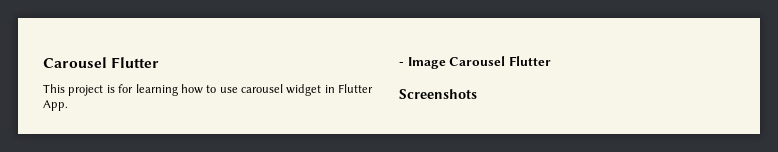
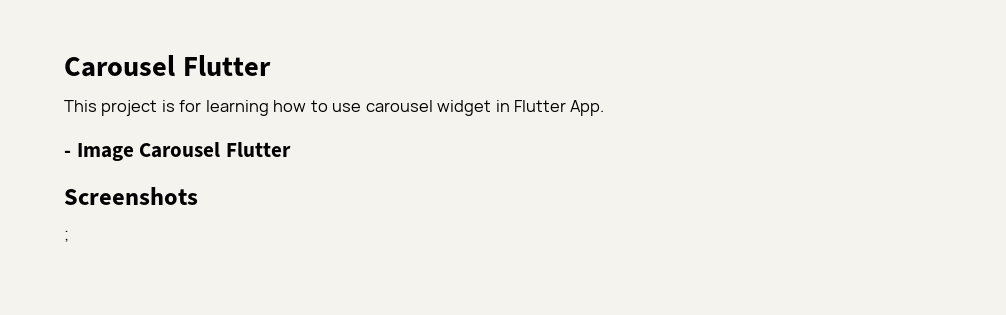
(477, 94) none -> [64,230,69,242] // ;

